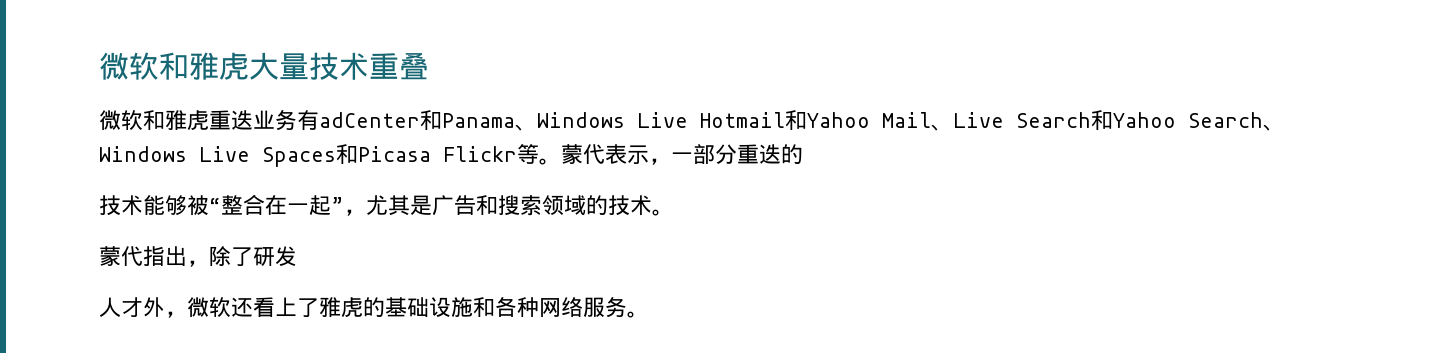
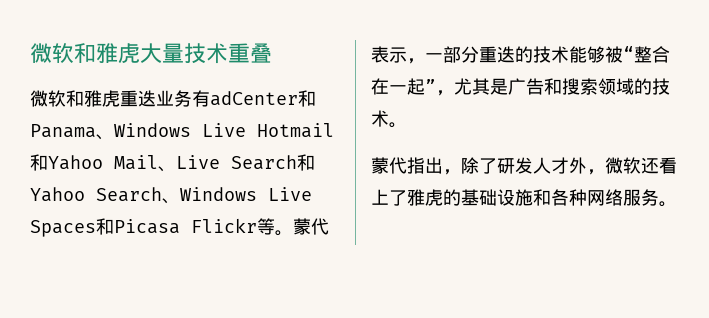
(803, 154) // -> (533, 54) none
(297, 256) // -> (533, 165) none

